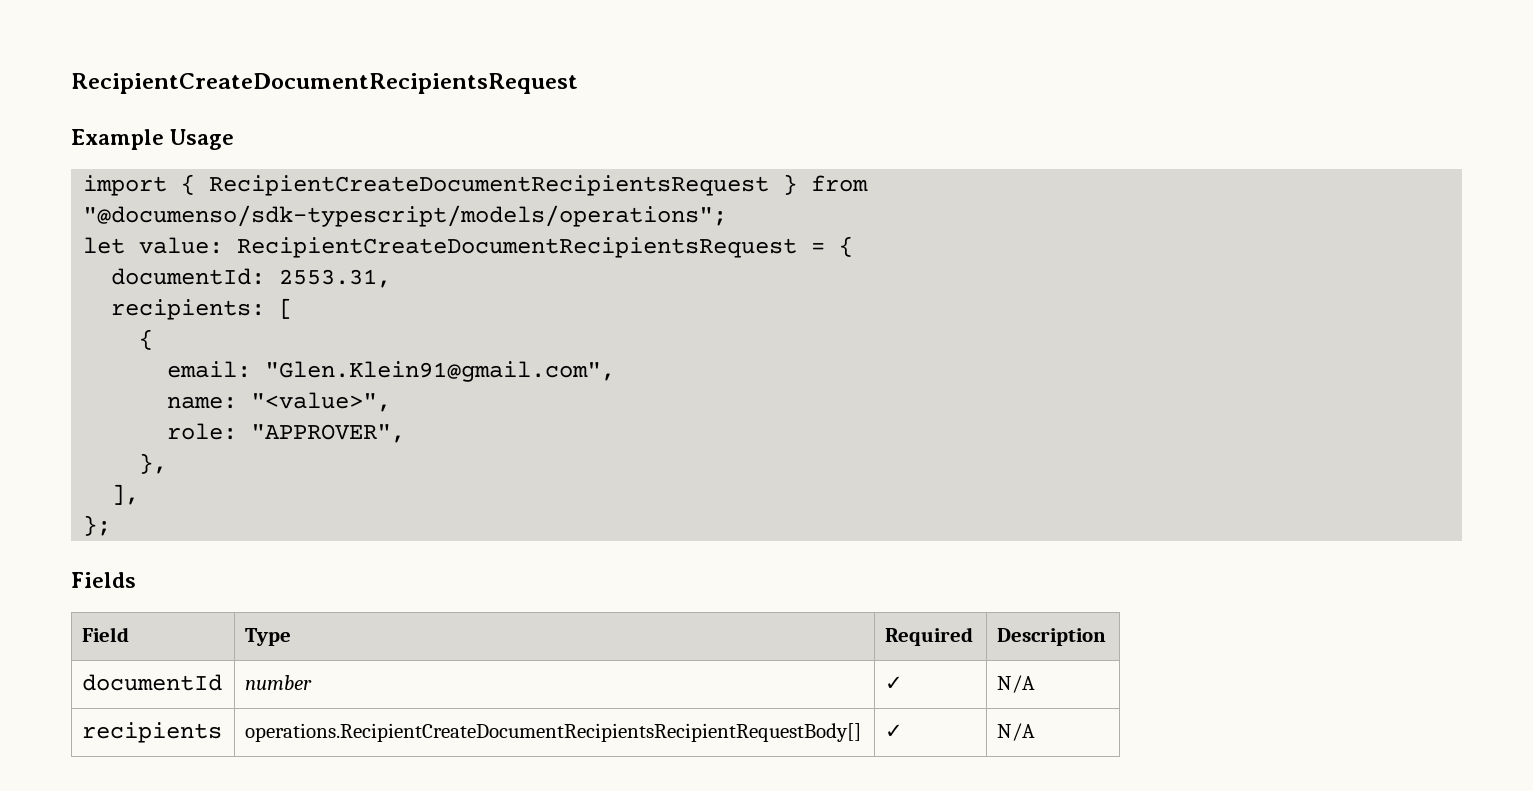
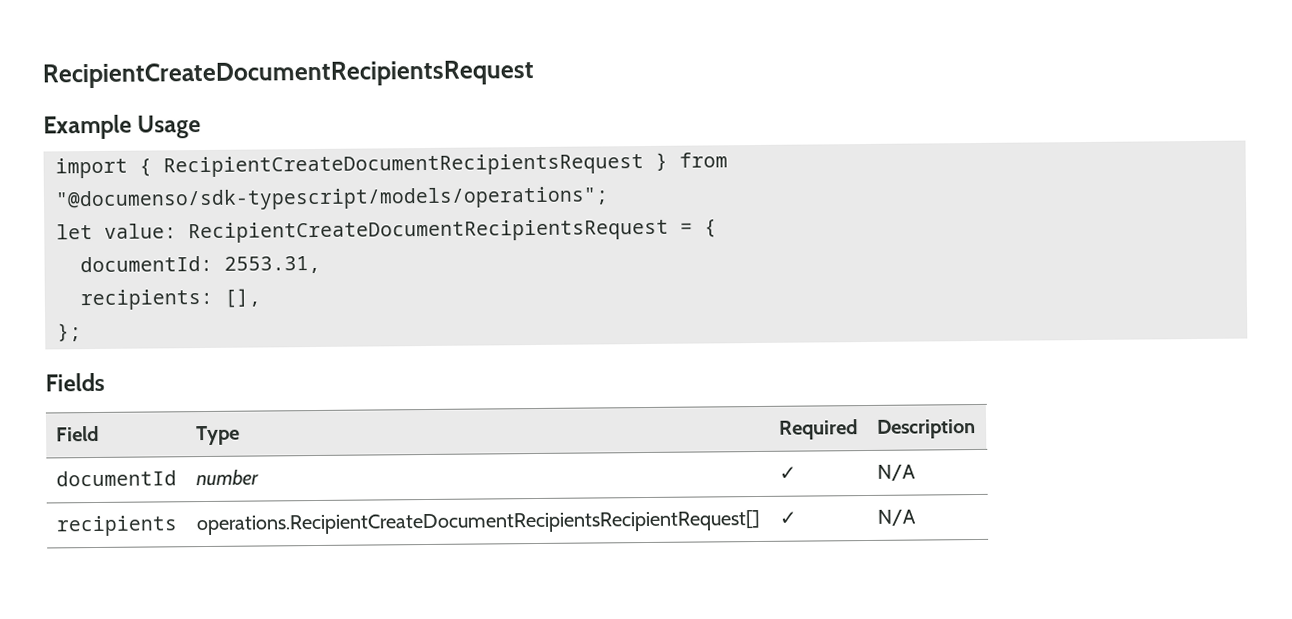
[279,298,294,319] [139,329,154,350] [167,361,616,382] [167,392,392,412] [167,423,406,443] [139,453,168,474] [111,484,140,505] [ // { // email: "Glen.Klein91@gmail.com", // name: "<value>", // role: "APPROVER", // }, // ], -> [224,288,261,308] [],
[245,723,862,742] operations.RecipientCreateDocumentRecipientsRecipientRequestBody[] -> [195,509,761,536] operations.RecipientCreateDocumentRecipientsRecipientRequest[]

